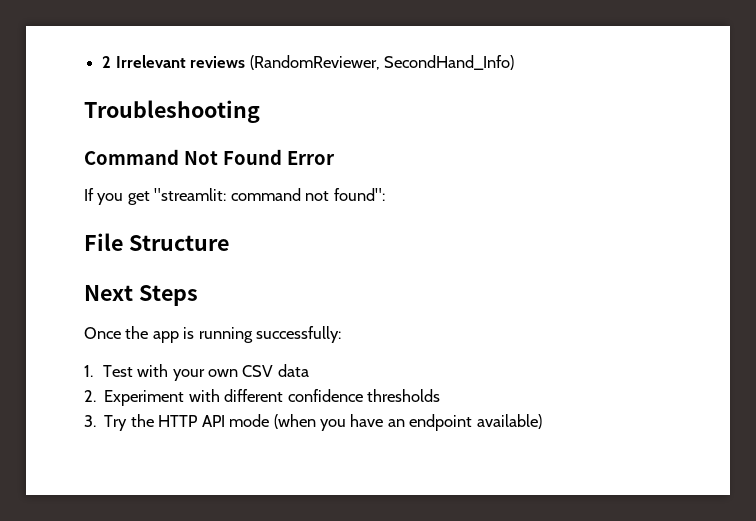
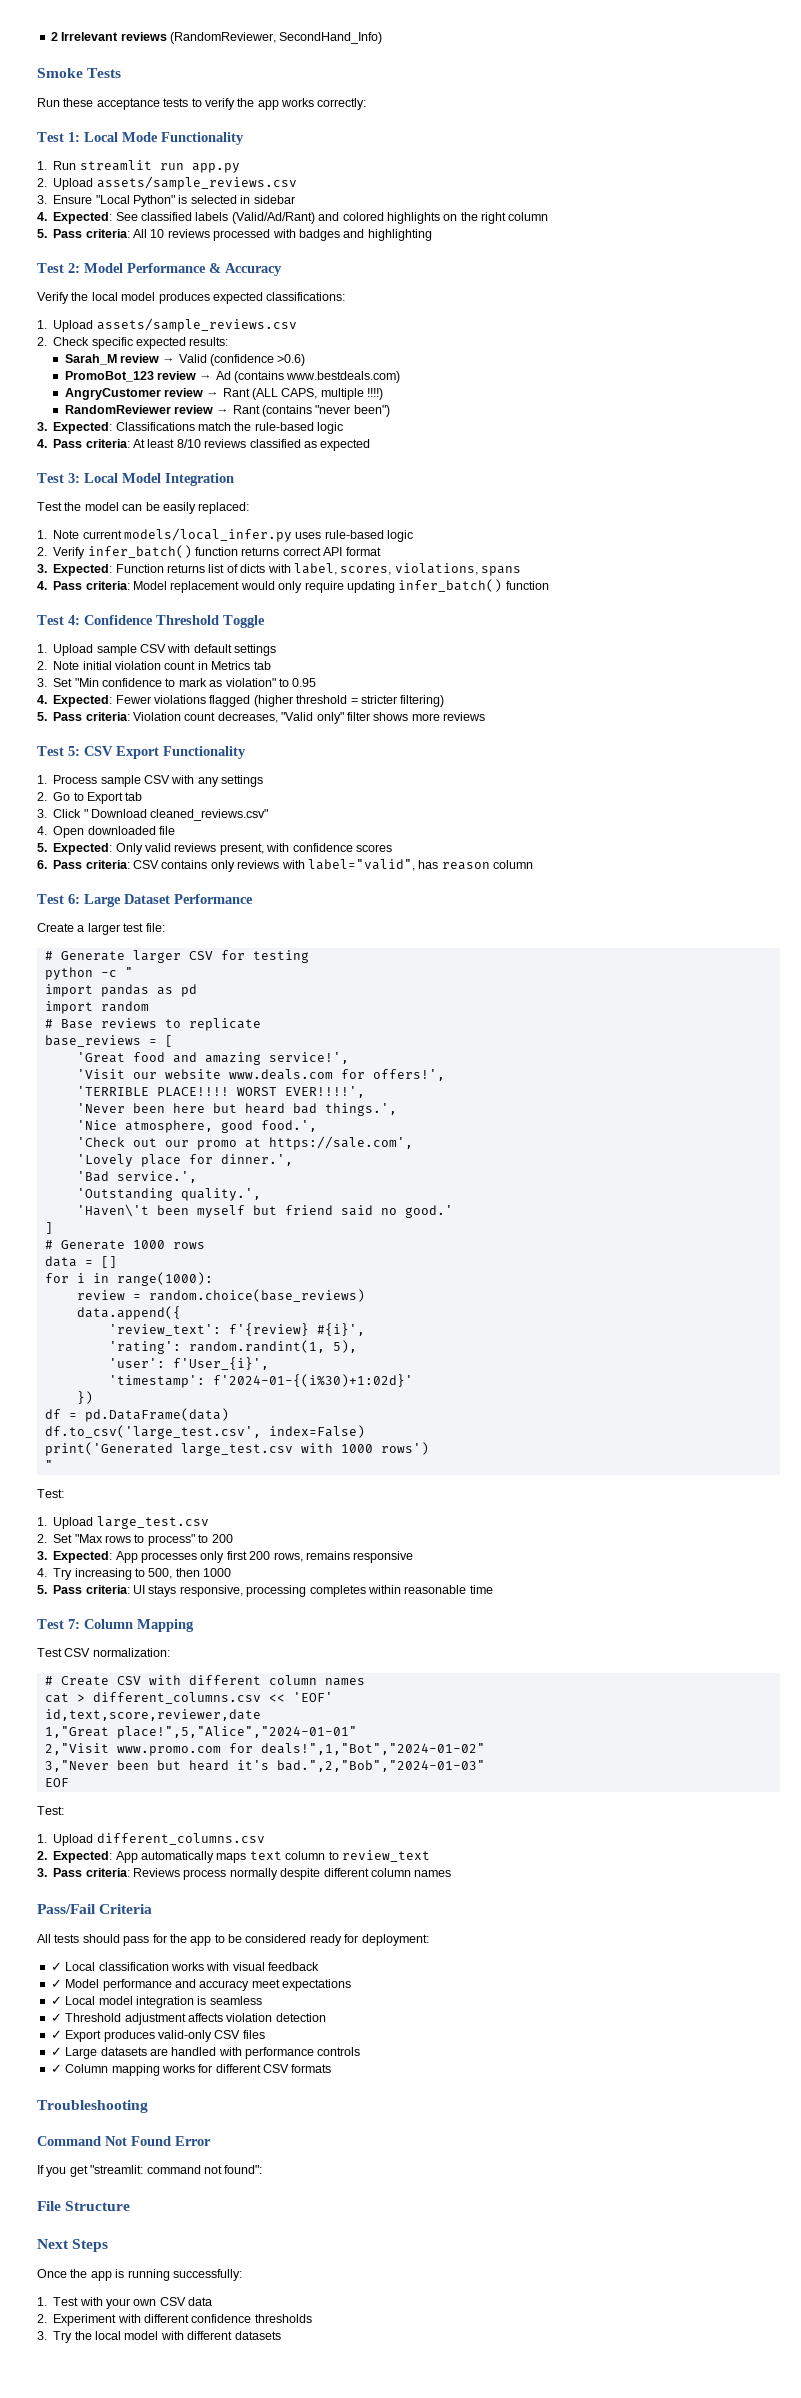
(514, 62) none -> [37,68,122,78] [37,98,367,110] [37,132,244,145] [37,160,240,173] [37,176,297,190] [37,195,295,207] [37,212,549,224] [37,229,432,241] [37,263,282,276] [37,292,346,304] [37,318,297,332] [37,337,229,349] [64,354,306,366] [64,371,401,383] [64,388,384,400] [64,405,390,417] [37,422,344,434] [37,439,371,451] [37,473,234,486] [37,502,250,514] [37,528,414,542] [37,545,381,559] [37,563,521,576] [37,579,549,593] [37,615,265,628] [37,644,277,656] [37,661,271,670] [37,678,317,687] [37,695,445,707] [37,712,485,724] [37,746,246,759] [37,775,264,787] [37,792,143,804] [37,809,269,821] [37,826,175,838] [37,843,392,855] [37,859,533,872] [37,894,253,907] [37,923,165,935] [44,950,309,963] [44,967,133,980] [44,984,197,997] [44,1001,149,1014] [44,1018,261,1031] [44,1035,173,1047] [76,1052,349,1065] [76,1069,445,1081] [76,1086,365,1098] [76,1103,397,1116] [76,1120,317,1133] [76,1136,413,1150] [76,1154,293,1167] [76,1171,197,1183] [76,1188,261,1201] [76,1204,453,1218] [44,1222,53,1234] [44,1240,205,1250] [44,1256,117,1268] [44,1272,213,1286] [76,1289,365,1302] [76,1306,181,1320] [108,1323,365,1336] [108,1340,357,1354] [108,1357,269,1370] [108,1374,413,1388] [76,1391,93,1404] [44,1408,229,1422] [44,1425,365,1439] [44,1442,429,1456] [44,1460,53,1470] [37,1489,64,1498] [37,1516,209,1529] [37,1534,233,1546] [37,1551,414,1563] [37,1568,232,1580] [37,1585,493,1597] [37,1619,194,1632] [37,1648,170,1657] [44,1675,365,1686] [44,1692,333,1704] [44,1709,261,1721] [44,1726,357,1739] [44,1743,485,1756] [44,1760,485,1772] [44,1778,69,1787] [37,1806,64,1815] [37,1833,265,1846] [37,1850,430,1863] [37,1868,452,1880] [37,1904,153,1914] [37,1934,429,1946] [50,1962,319,1971] [50,1979,351,1991] [50,1996,262,2008] [50,2013,326,2025] [50,2030,265,2042] [50,2047,361,2059] [50,2064,332,2076] // Smoke Tests // Run these acceptance tests to verify the app works correctly: // Test 1: Local Mode Functionality // 1. Run streamlit run app.py // 2. Upload assets/sample_reviews.csv // 3. Ensure "Local Python" is selected in sidebar // 4. Expected: See classified labels (Valid/Ad/Rant) and colored highlights on the right column // 5. Pass criteria: All 10 reviews processed with badges and highlighting // Test 2: Model Performance & Accuracy // Verify the local model produces expected classifications: // 1. Upload assets/sample_reviews.csv // 2. Check specific expected results: // Sarah_M review → Valid (confidence >0.6) // PromoBot_123 review → Ad (contains www.bestdeals.com) // AngryCustomer review → Rant (ALL CAPS, multiple !!!!) // RandomReviewer review → Rant (contains "never been") // 3. Expected: Classifications match the rule-based logic // 4. Pass criteria: At least 8/10 reviews classified as expected // Test 3: Local Model Integration // Test the model can be easily replaced: // 1. Note current models/local_infer.py uses rule-based logic // 2. Verify infer_batch() function returns correct API format // 3. Expected: Function returns list of dicts with label, scores, violations, spans // 4. Pass criteria: Model replacement would only require updating infer_batch() function // Test 4: Confidence Threshold Toggle // 1. Upload sample CSV with default settings // 2. Note initial violation count in Metrics tab // 3. Set "Min confidence to mark as violation" to 0.95 // 4. Expected: Fewer violations flagged (higher threshold = stricter filtering) // 5. Pass criteria: Violation count decreases, "Valid only" filter shows more reviews // Test 5: CSV Export Functionality // 1. Process sample CSV with any settings // 2. Go to Export tab // 3. Click " Download cleaned_reviews.csv" // 4. Open downloaded file // 5. Expected: Only valid reviews present, with confidence scores // 6. Pass criteria: CSV contains only reviews with label="valid", has reason column // Test 6: Large Dataset Performance // Create a larger test file: // # Generate larger CSV for testing // python -c " // import pandas as pd // import random // # Base reviews to replicate // base_reviews = [ // 'Great food and amazing service!', // 'Visit our website www.deals.com for offers!', // 'TERRIBLE PLACE!!!! WORST EVER!!!!', // 'Never been here but heard bad things.', // 'Nice atmosphere, good food.', // 'Check out our promo at https://sale.com', // 'Lovely place for dinner.', // 'Bad service.', // 'Outstanding quality.', // 'Haven\'t been myself but friend said no good.' // ] // # Generate 1000 rows // data = [] // for i in range(1000): // review = random.choice(base_reviews) // data.append({ // 'review_text': f'{review} #{i}', // 'rating': random.randint(1, 5), // 'user': f'User_{i}', // 'timestamp': f'2024-01-{(i%30)+1:02d}' // }) // df = pd.DataFrame(data) // df.to_csv('large_test.csv', index=False) // print('Generated large_test.csv with 1000 rows') // " // Test: // 1. Upload large_test.csv // 2. Set "Max rows to process" to 200 // 3. Expected: App processes only first 200 rows, remains responsive // 4. Try increasing to 500, then 1000 // 5. Pass criteria: UI stays responsive, processing completes within reasonable time // Test 7: Column Mapping // Test CSV normalization: // # Create CSV with different column names // cat > different_columns.csv << 'EOF' // id,text,score,reviewer,date // 1,"Great place!",5,"Alice","2024-01-01" // 2,"Visit www.promo.com for deals!",1,"Bot","2024-01-02" // 3,"Never been but heard it's bad.",2,"Bob","2024-01-03" // EOF // Test: // 1. Upload different_columns.csv // 2. Expected: App automatically maps text column to review_text // 3. Pass criteria: Reviews process normally despite different column names // Pass/Fail Criteria // All tests should pass for the app to be considered ready for deployment: // ✓ Local classification works with visual feedback // ✓ Model performance and accuracy meet expectations // ✓ Local model integration is seamless // ✓ Threshold adjustment affects violation detection // ✓ Export produces valid-only CSV files // ✓ Large datasets are handled with performance controls // ✓ Column mapping works for different CSV formats
[158,414,542,431] HTTP API mode (when you have an endpoint available) -> [95,2331,281,2340] local model with different datasets

